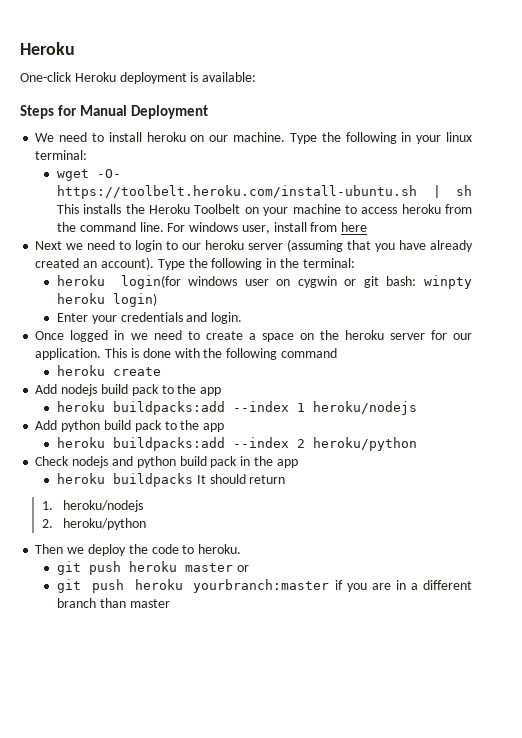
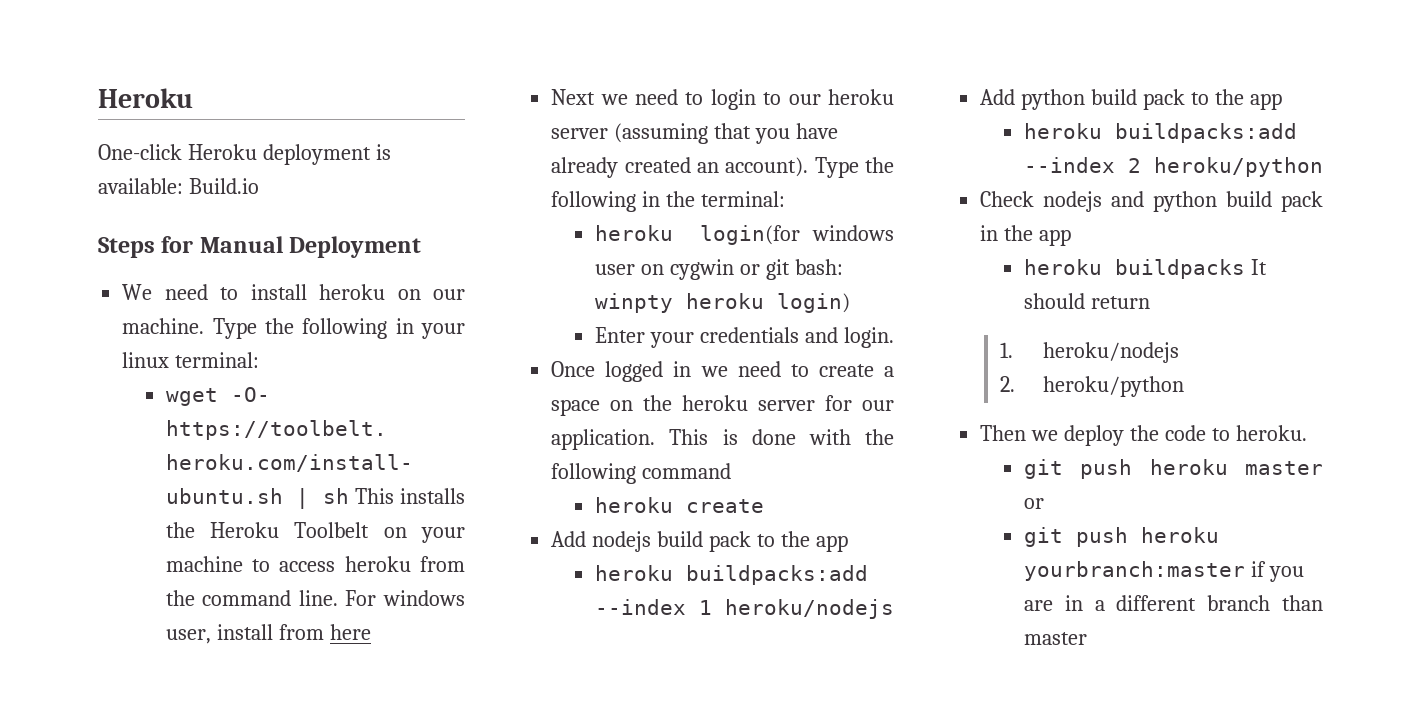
(257, 77) none -> [188,178,259,194] Build.io

